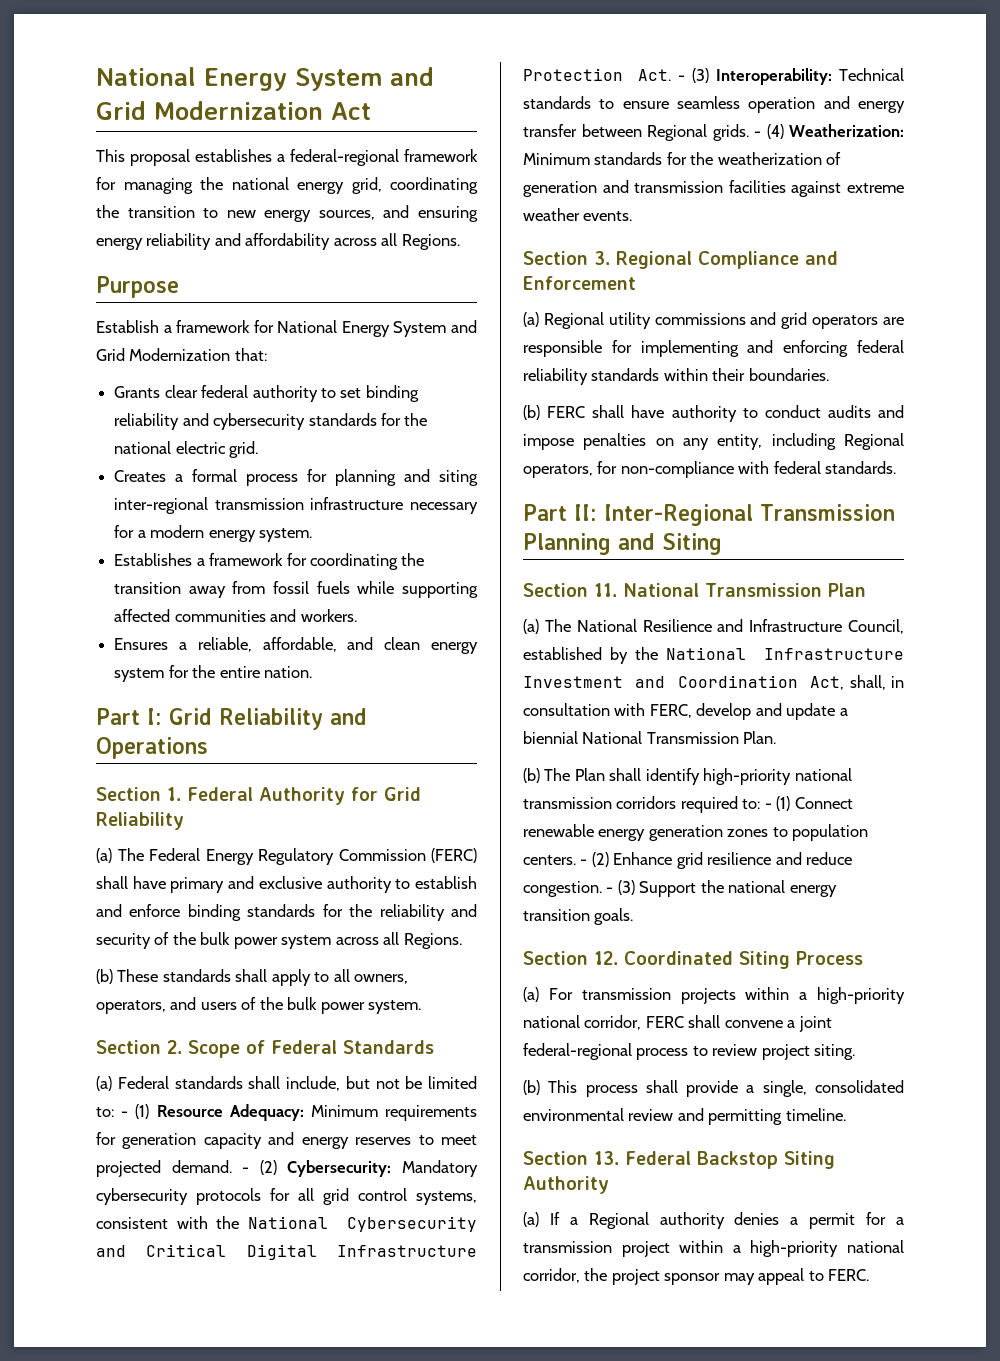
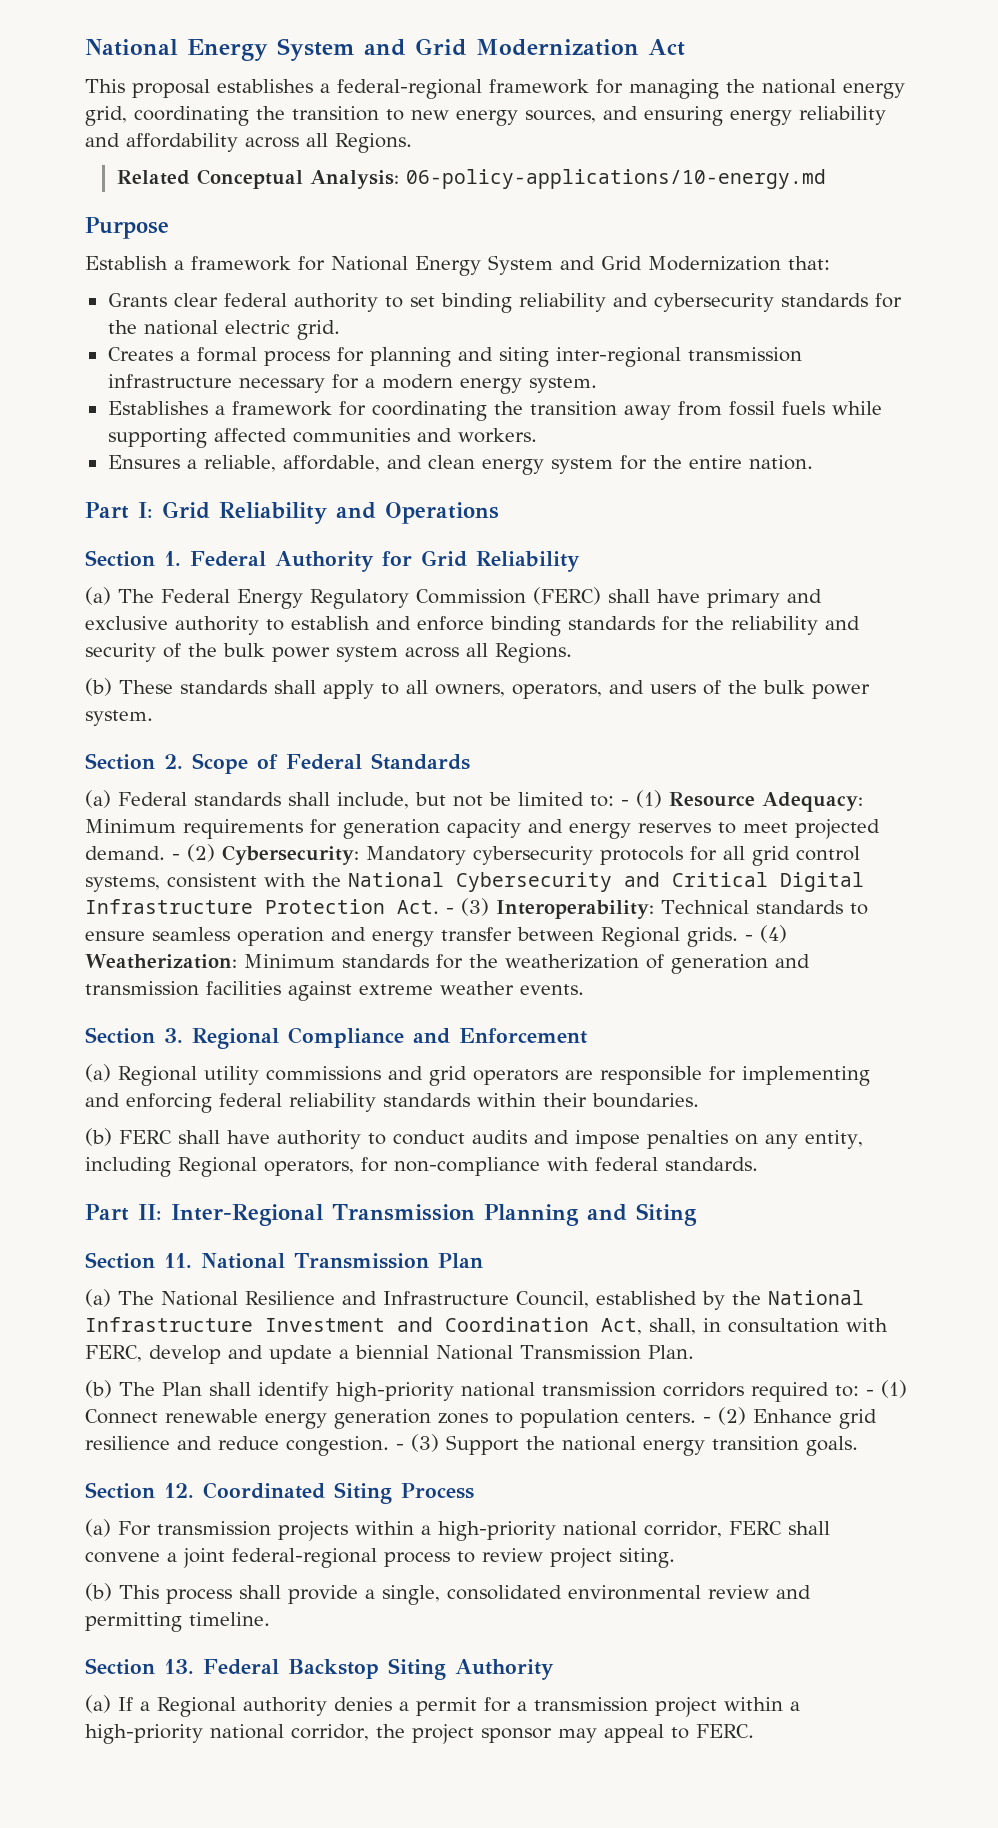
(460, 242) none -> [116,169,826,189] // Related Conceptual Analysis: 06-policy-applications/10-energy.md

